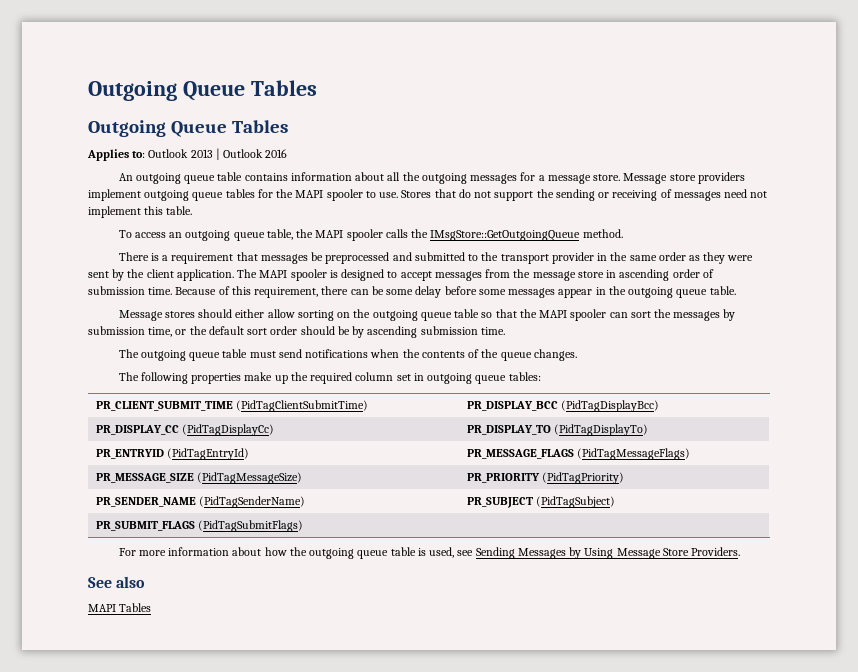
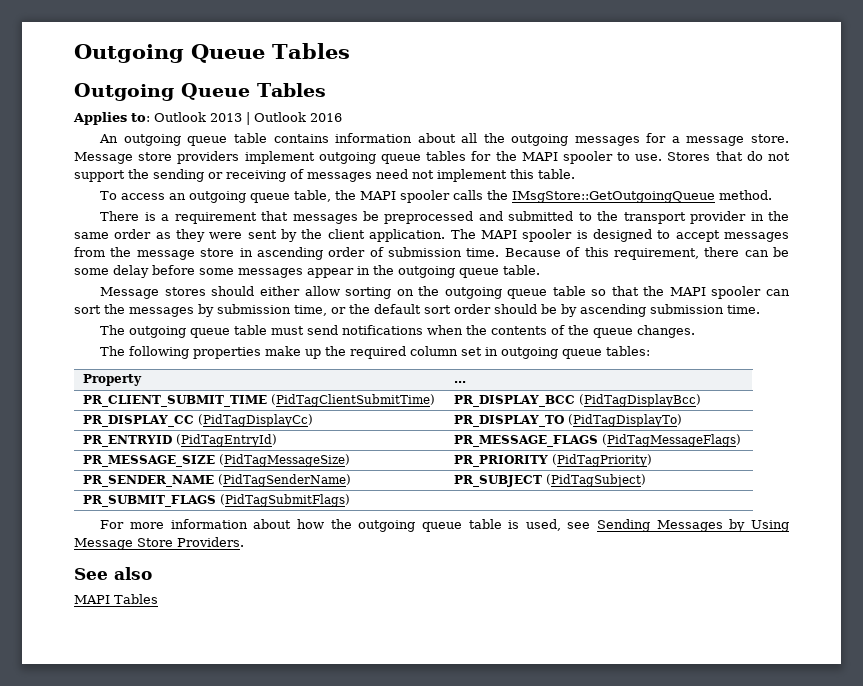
(541, 376) none -> [83,374,143,386] [454,381,467,383] // Property | ...

